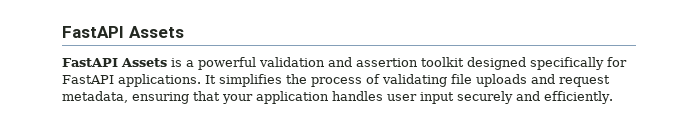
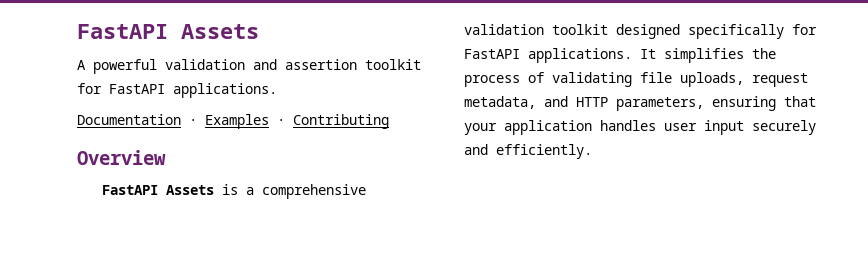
[62,26,184,38] FastAPI Assets -> [77,24,259,39] [77,59,421,74] [77,83,277,98] [77,114,389,129] [77,150,166,165] FastAPI Assets // A powerful validation and assertion toolkit for FastAPI applications. // Documentation · Examples · Contributing // Overview
[198,57,418,70] powerful validation and assertion -> [262,184,367,199] [464,24,544,35] comprehensive validation
[476,74,610,87] [62,91,128,103] uploads and request metadata, -> [680,72,808,87] [464,96,704,111] uploads, request metadata, and HTTP parameters,

